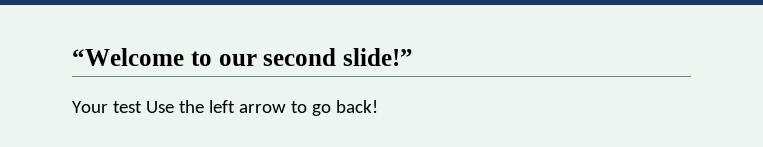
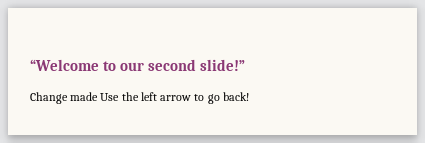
[72,101,142,113] Your test -> [30,92,99,104] Change made

